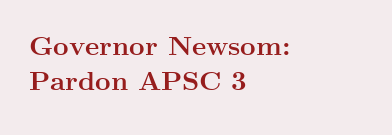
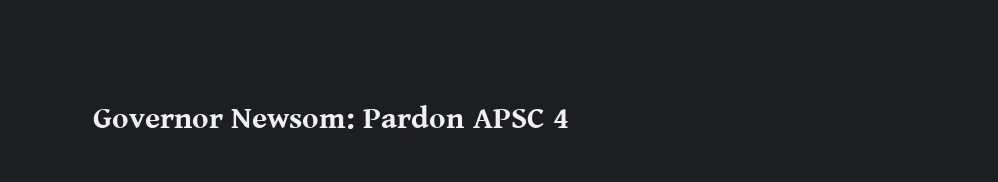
[231,72,247,90] 3 -> [552,109,569,128] 4

